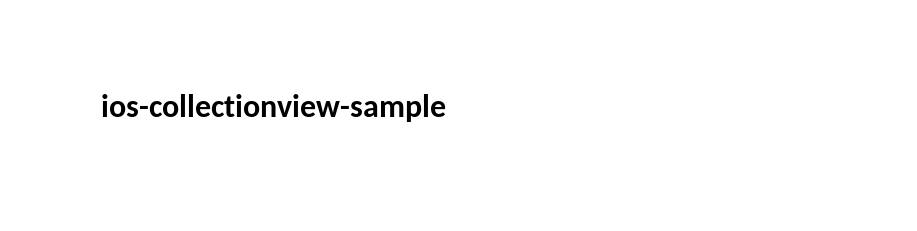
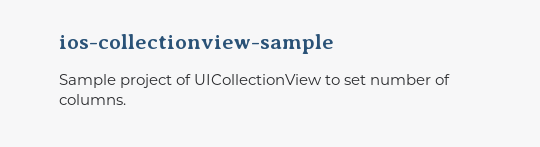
(446, 108) none -> [59,74,451,88] [59,94,126,105] // Sample project of UICollectionView to set number of columns.

